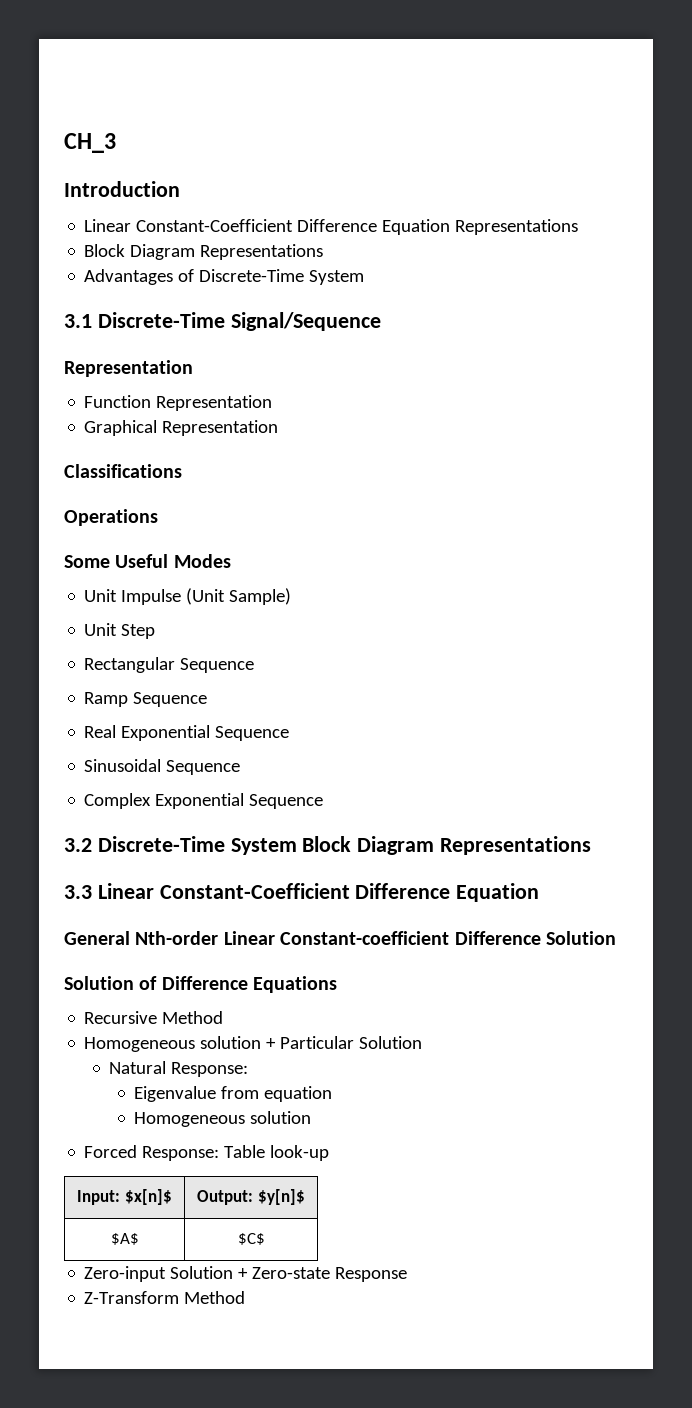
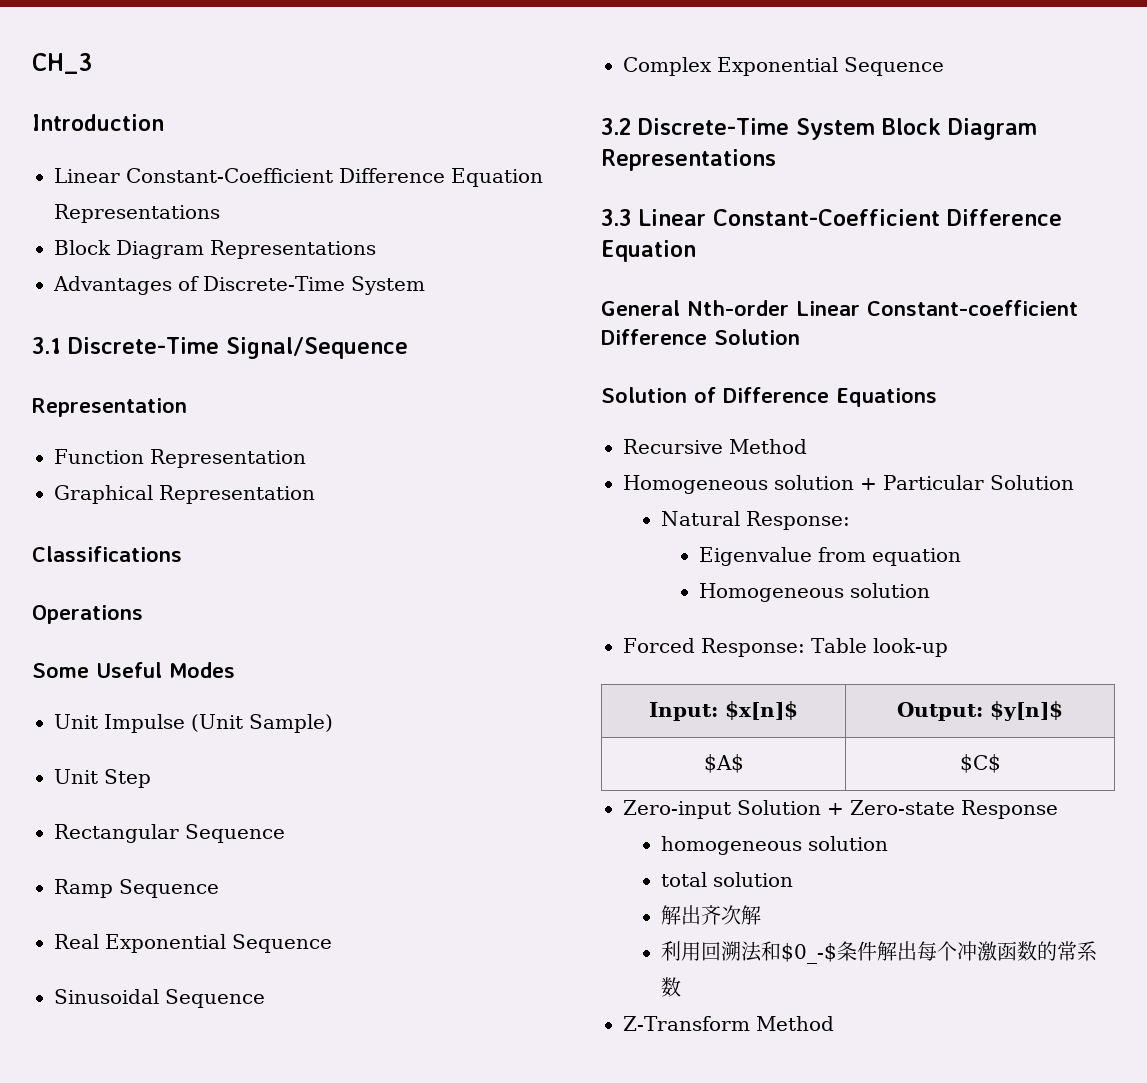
(408, 1274) none -> [660,836,888,855] [660,872,793,887] [660,905,761,925] [660,941,1097,964] [660,977,681,997] // homogeneous solution // total solution // 解出齐次解 // 利用回溯法和$0_-$条件解出每个冲激函数的常系数

